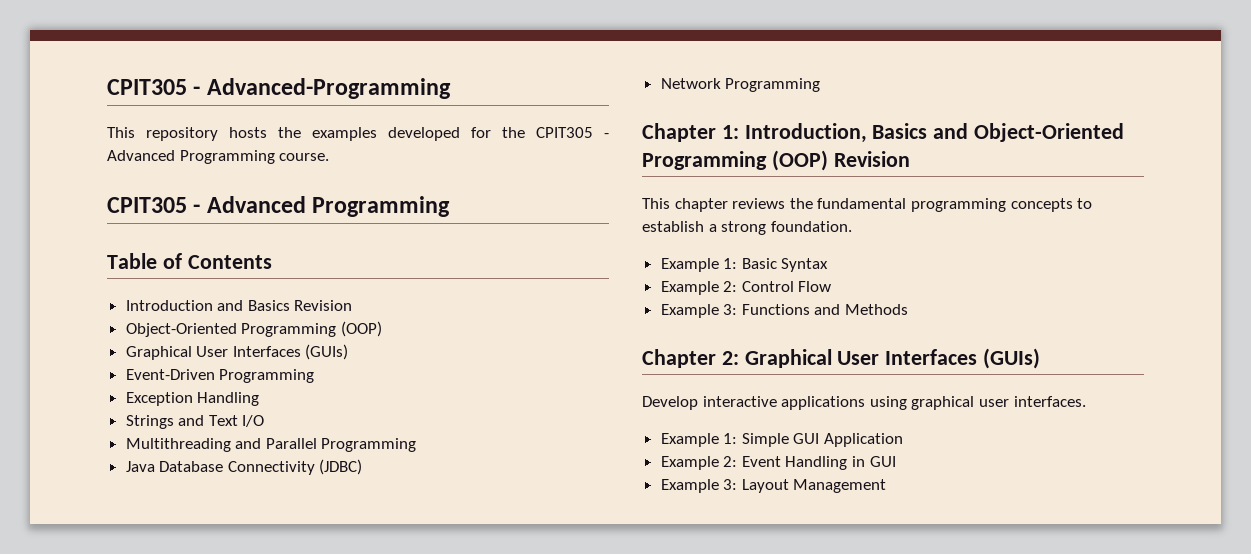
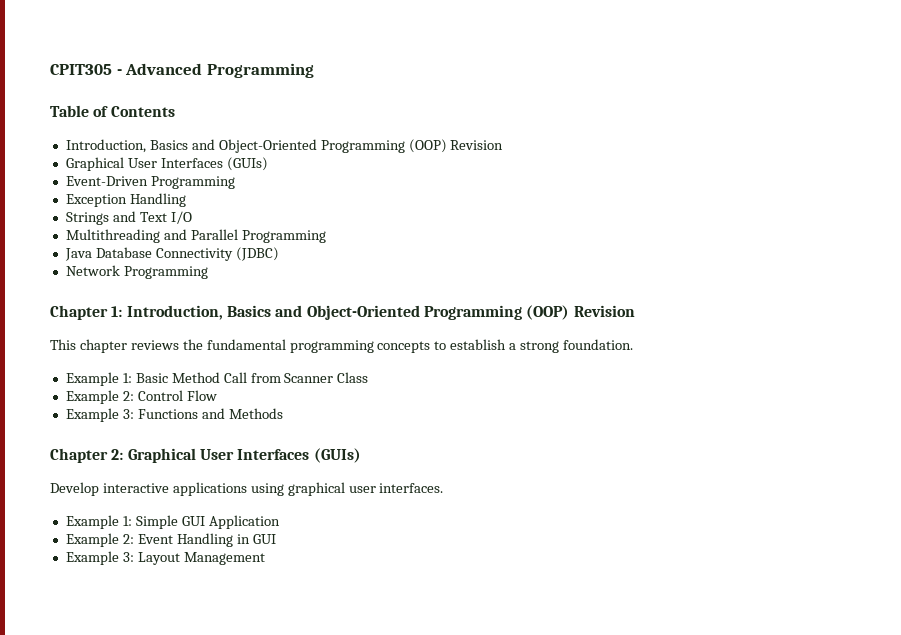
[107,78,451,99] [107,127,609,141] [107,150,330,164] [107,197,201,213] CPIT305 - Advanced-Programming // This repository hosts the examples developed for the CPIT305 - Advanced Programming course. // CPIT305 - -> [50,64,122,75] CPIT305 -
[125,300,353,311] [125,321,382,337] Introduction and Basics Revision // Object-Oriented Programming (OOP) -> [65,139,504,153] Introduction, Basics and Object-Oriented Programming (OOP) Revision
[781,258,829,272] Syntax -> [171,372,369,383] Method Call from Scanner Class

